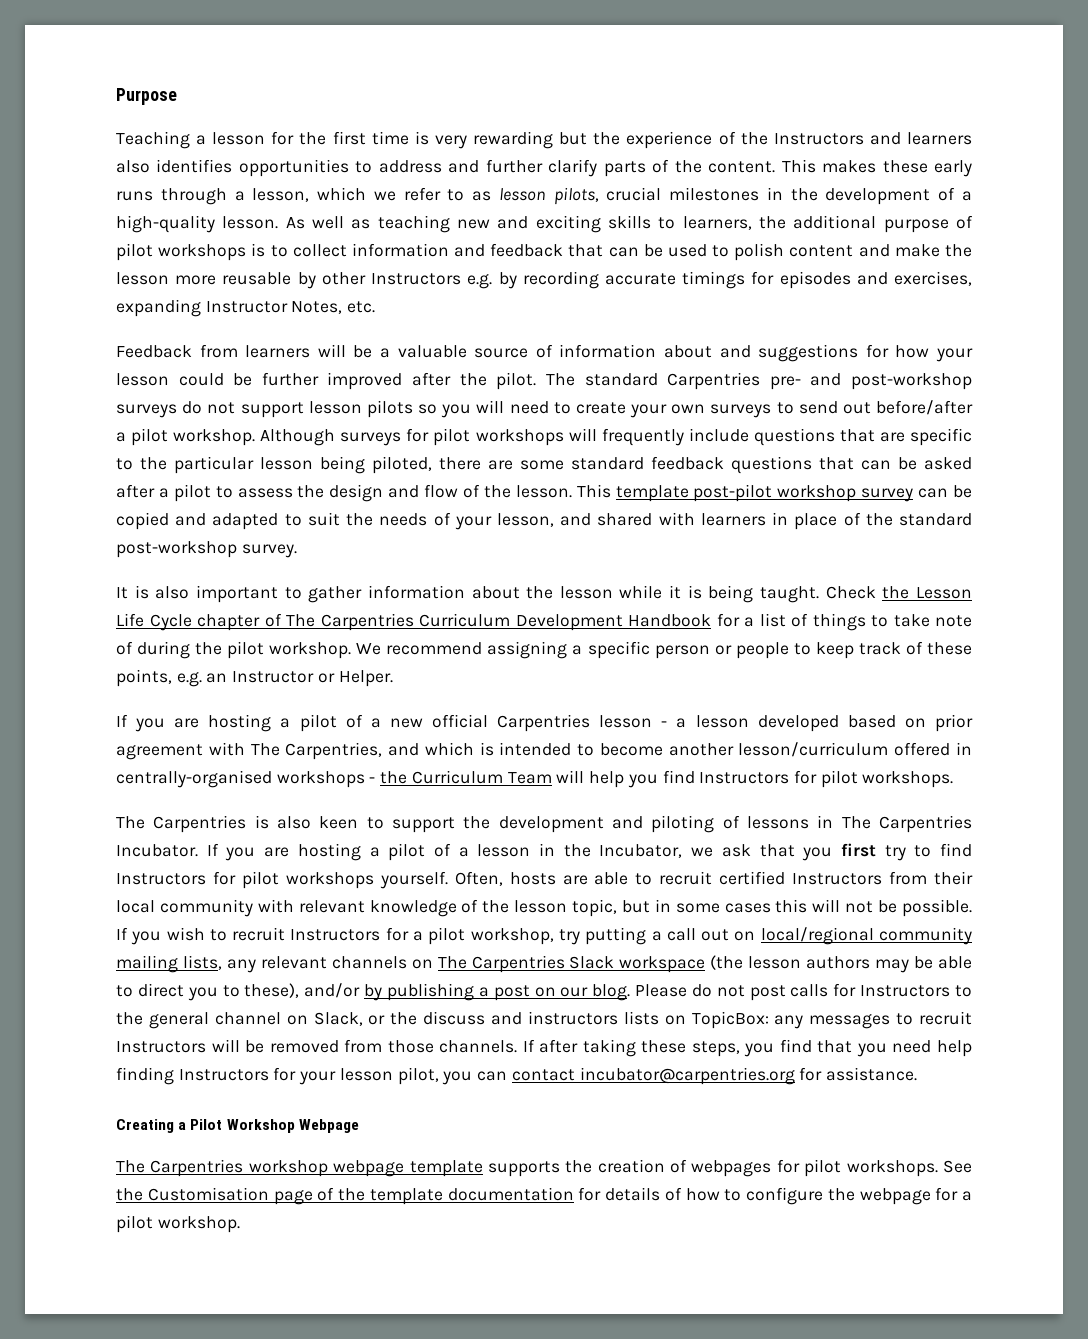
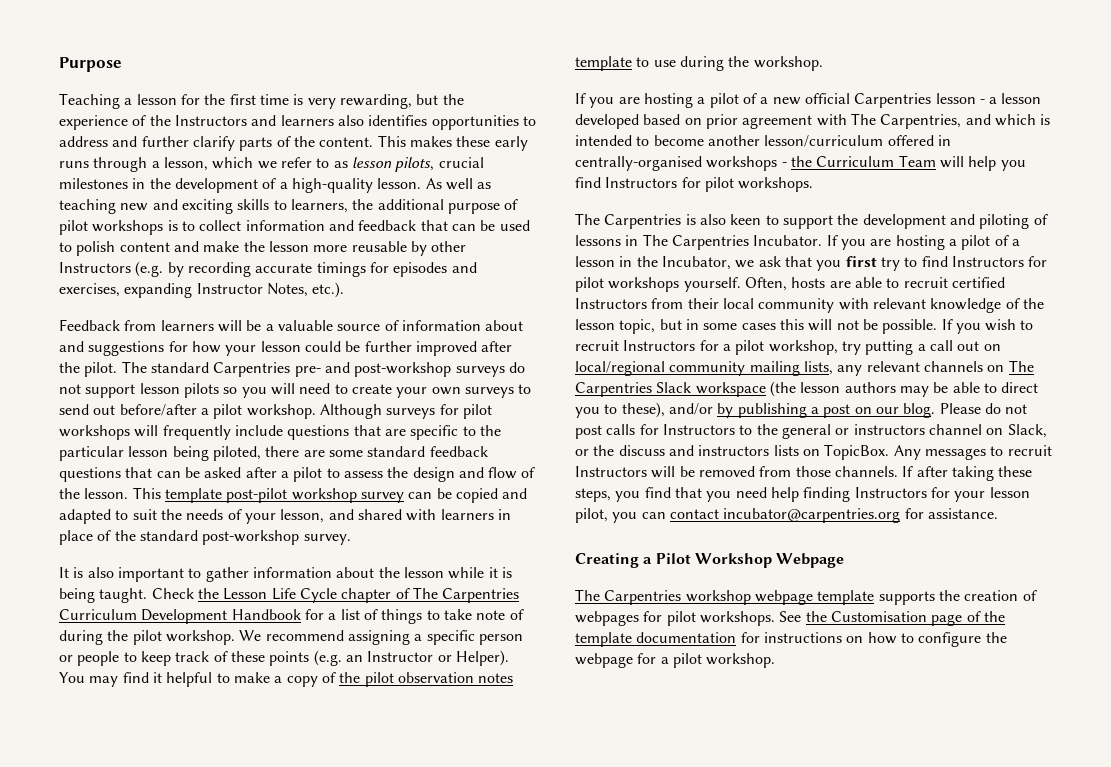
[473,131,554,149] rewarding -> [339,94,412,109] rewarding,
[467,274,493,289] e.g. -> [135,261,164,277] (e.g.
[347,301,376,313] etc. -> [312,282,345,298] etc.).
[116,669,202,687] points, e.g. -> [269,650,342,666] points (e.g.
[338,670,393,687] Helper. -> [455,650,509,666] [59,672,514,687] [575,56,823,71] Helper). You may find it helpful to make a copy of the pilot observation notes template to use during the workshop.
(209, 1020) none -> [835,424,925,435] or instructors
[691,1011,804,1029] TopicBox: any -> [824,444,921,460] TopicBox. Any
[605,1187,682,1201] details of -> [763,632,864,643] instructions on

